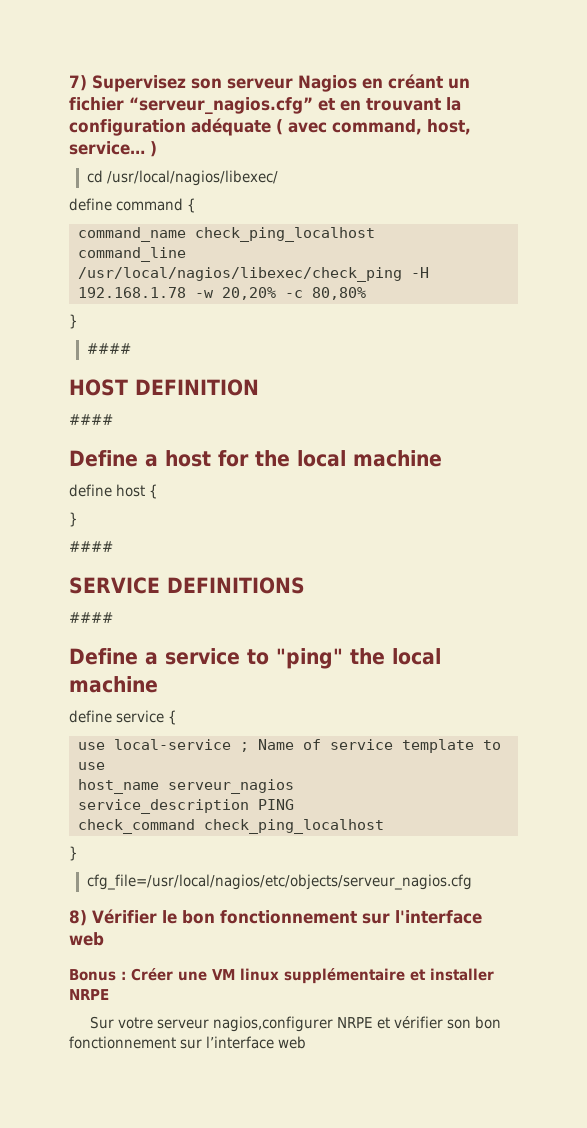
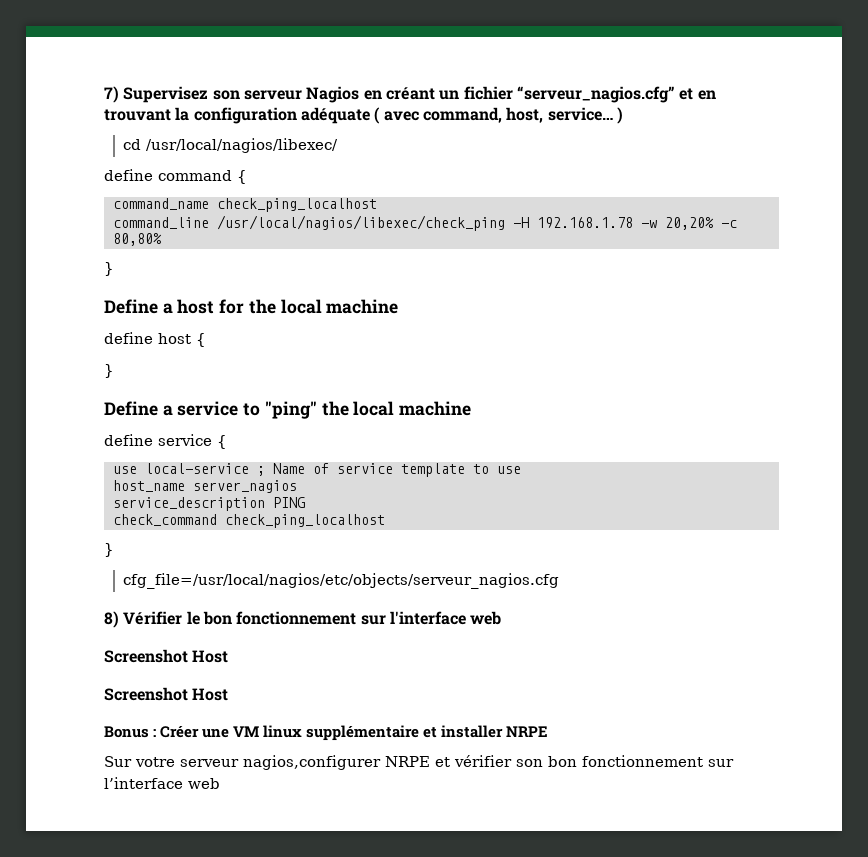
[86,343,131,354] [69,379,259,396] [69,414,113,425] // #### // HOST DEFINITION // #### -> (114, 269) none
[69,541,113,552] [69,577,305,594] [69,612,113,623] // #### // SERVICE DEFINITIONS // #### -> (114, 371) none
[168,779,294,794] serveur_nagios -> [193,480,297,493] server_nagios
(104, 939) none -> [104,649,229,663] [104,687,229,701] // Screenshot Host // Screenshot Host

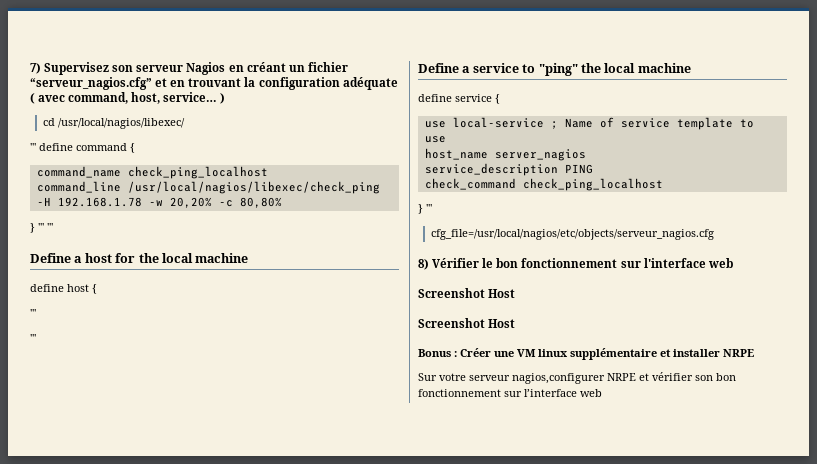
(339, 145) none -> [30,143,36,151] '''
(114, 269) none -> [38,223,53,231] ''' '''
[104,364,114,378] } -> [30,309,36,317] [30,334,36,342] ''' // '''
(114, 550) none -> [426,204,432,212] '''

